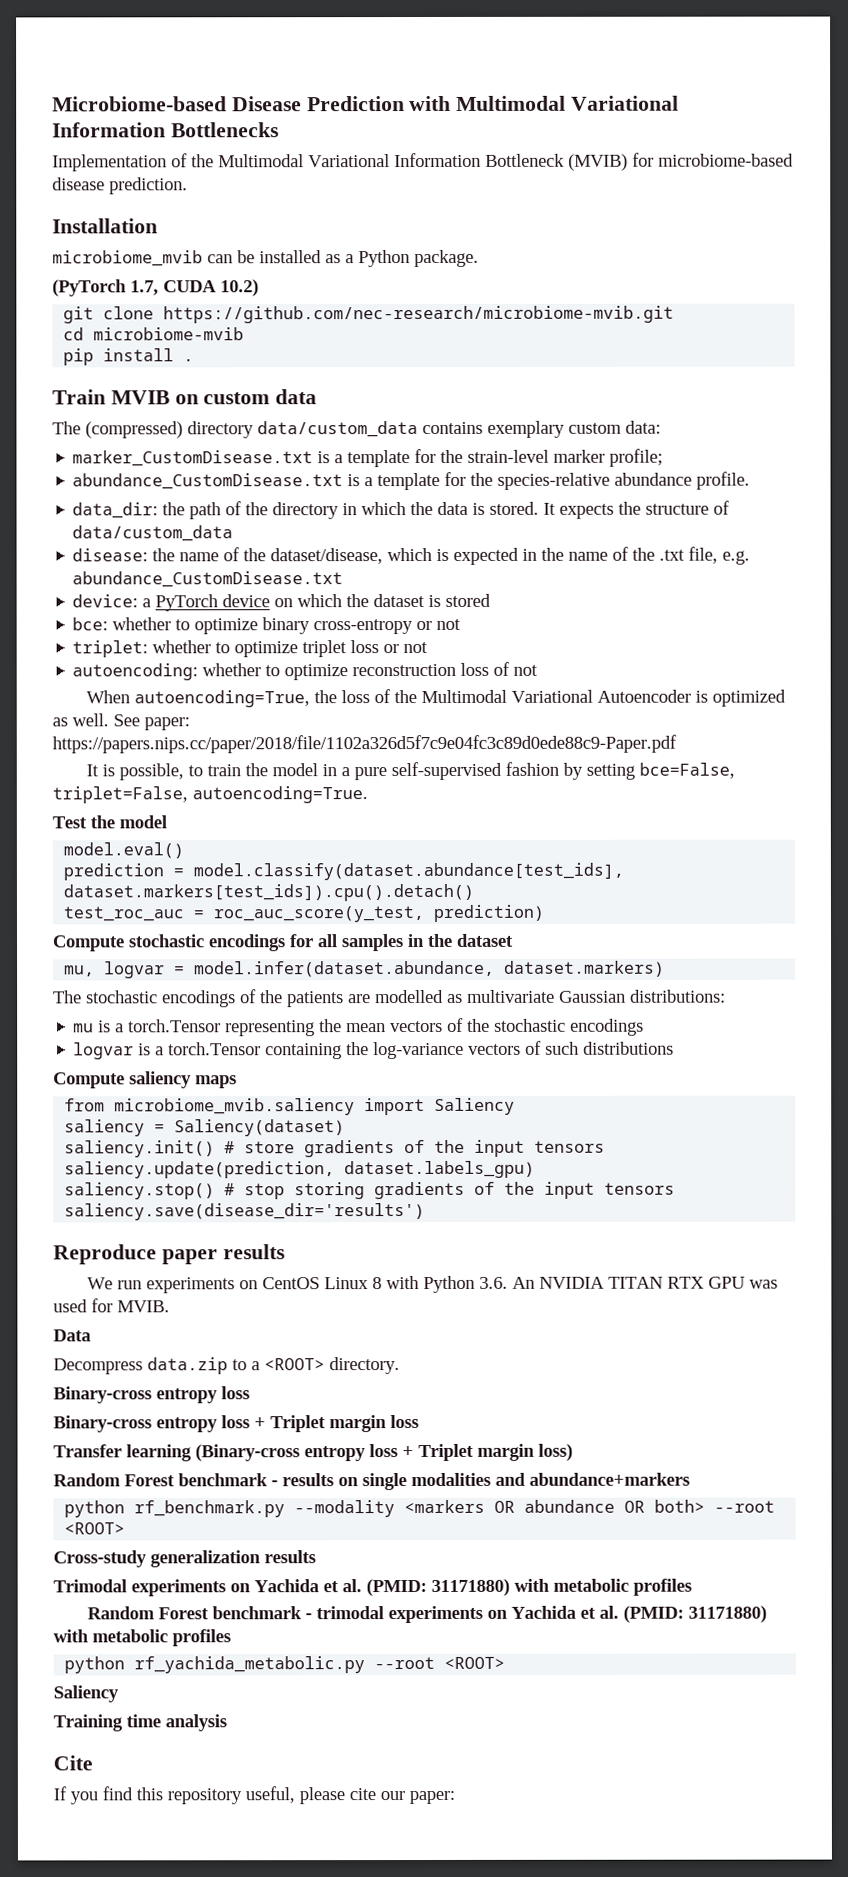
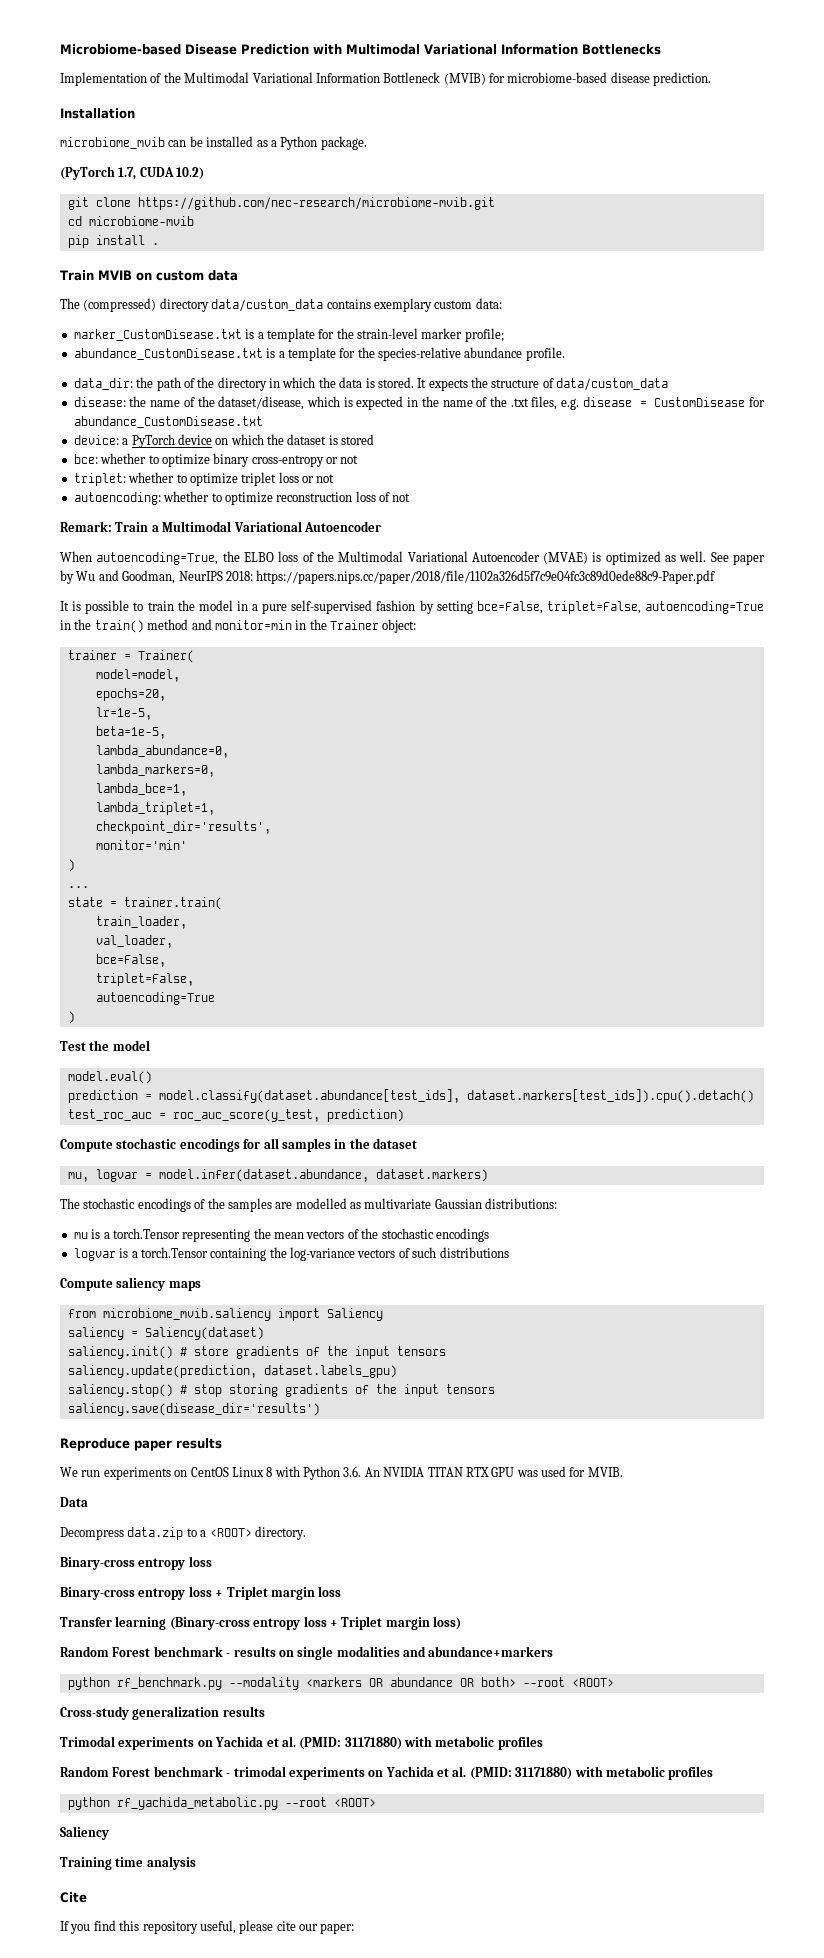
[688,546,751,565] file, e.g. -> [531,396,766,410] files, e.g. disease = CustomDisease for
(539, 670) none -> [60,521,381,532] // Remark: Train a Multimodal Variational Autoencoder
(338, 697) none -> [243,552,274,562] ELBO
(692, 696) none -> [543,552,589,564] (MVAE)
[144,717,190,731] paper: -> [733,554,765,565] [60,570,253,584] paper by Wu and Goodman, NeurIPS 2018:
[119,763,185,781] possible, -> [85,600,130,614] possible
[192,786,368,804] autoencoding=True. -> [645,601,764,614] [60,619,417,633] [67,650,194,663] [95,669,180,682] [95,688,166,701] [95,707,152,720] [95,726,166,739] [95,745,229,758] [95,764,215,777] [95,783,187,796] [95,802,215,815] [95,821,271,834] [95,840,187,850] [67,859,75,872] [67,886,89,888] [67,897,222,910] [95,916,187,929] [95,935,173,948] [95,954,166,967] [95,973,194,986] [95,992,215,1005] [67,1011,75,1024] autoencoding=True in the train() method and monitor=min in the Trainer object: // trainer = Trainer( // model=model, // epochs=20, // lr=1e-5, // beta=1e-5, // lambda_abundance=0, // lambda_markers=0, // lambda_bce=1, // lambda_triplet=1, // checkpoint_dir='results', // monitor='min' // ) // ... // state = trainer.train( // train_loader, // val_loader, // bce=False, // triplet=False, // autoencoding=True // )
[287,991,344,1008] patients -> [227,1198,272,1212] samples

